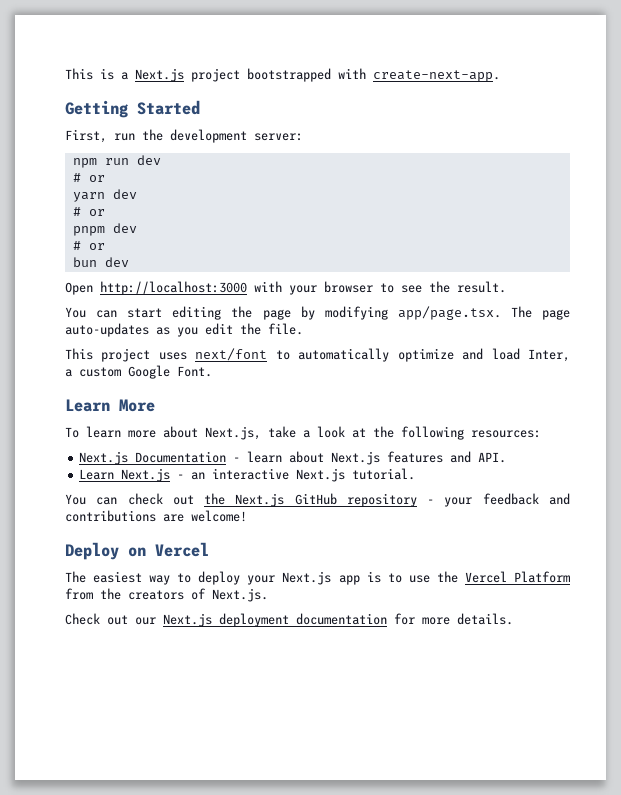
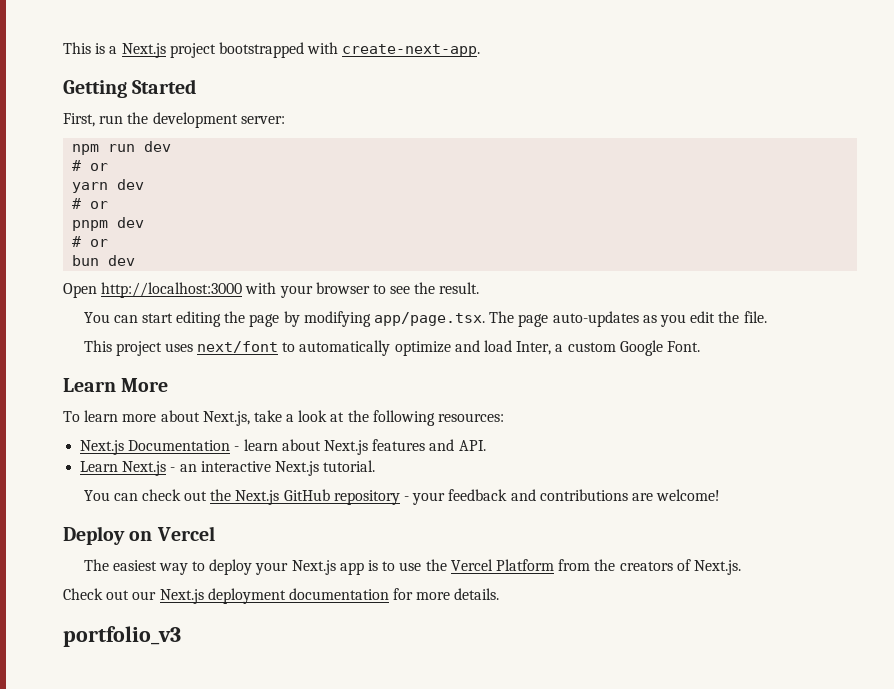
(513, 619) none -> [63,626,181,647] // portfolio_v3

